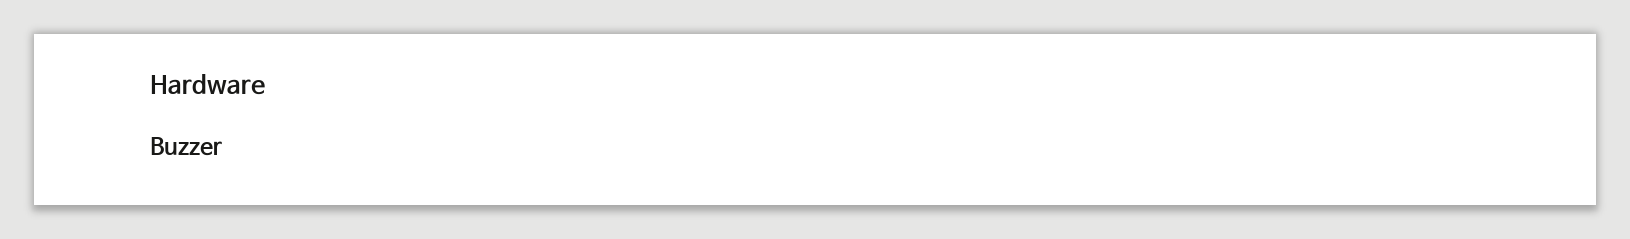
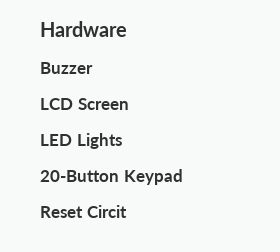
(222, 146) none -> [40,98,129,110] [40,133,122,149] [40,169,183,185] [40,205,127,218] // LCD Screen // LED Lights // 20-Button Keypad // Reset Circit

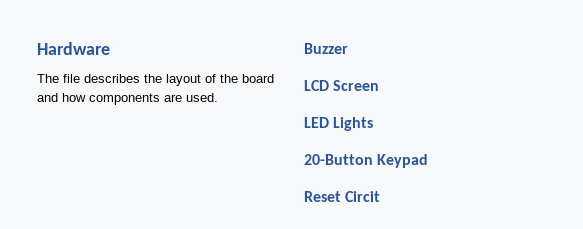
(127, 29) none -> [37,74,274,86] [37,93,218,105] // The file describes the layout of the board and how components are used.

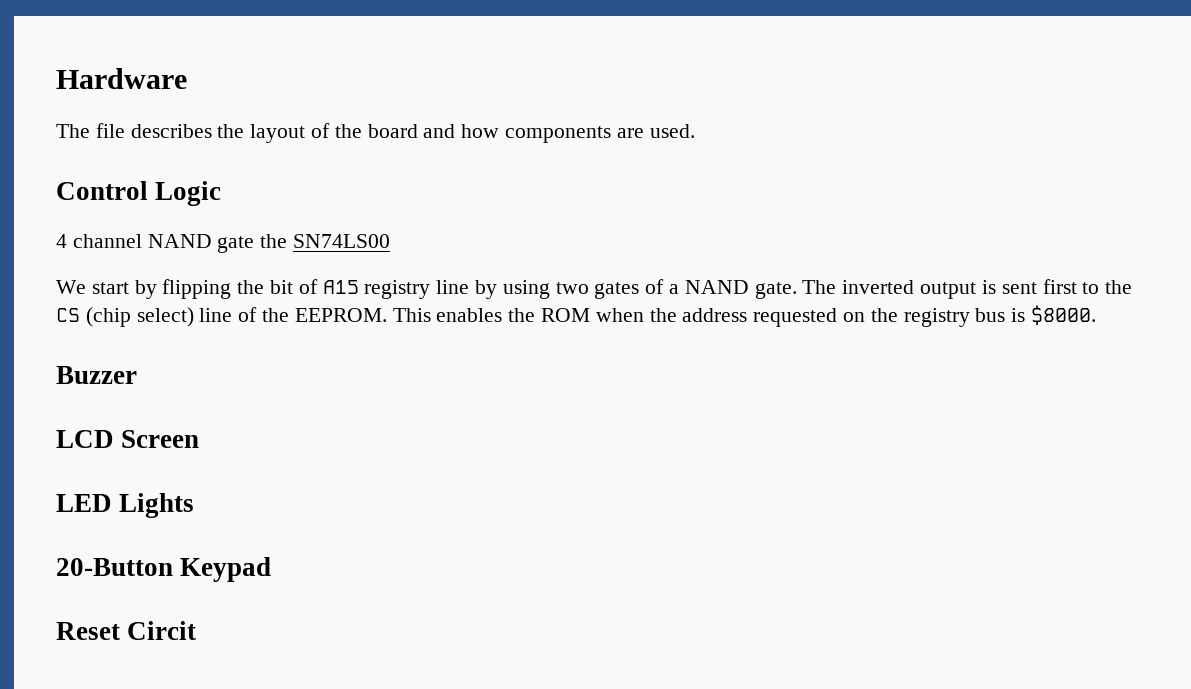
(218, 97) none -> [56,181,222,206] [56,234,391,253] [56,279,1133,299] [56,305,1097,327] // Control Logic // 4 channel NAND gate the SN74LS00 // We start by flipping the bit of A15 registry line by using two gates of a NAND gate. The inverted output is sent first to the CS (chip select) line of the EEPROM. This enables the ROM when the address requested on the registry bus is $8000.

